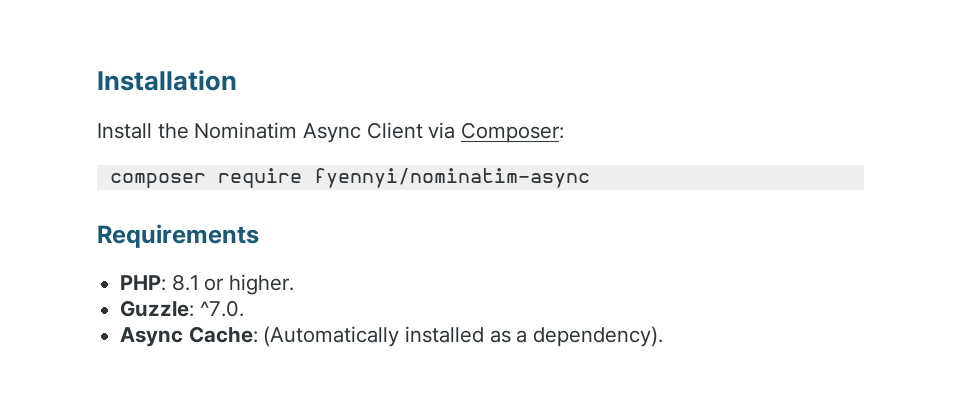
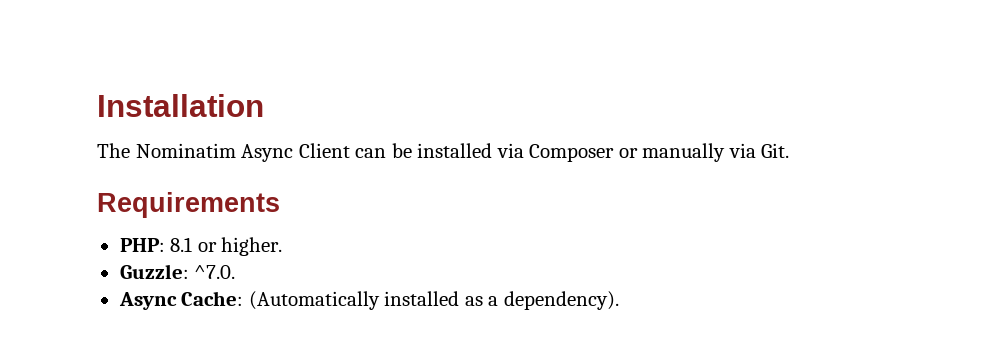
[97,123,189,139] Install the -> [97,143,130,158] The
[428,122,565,143] [109,168,590,188] via Composer: // composer require fyennyi/nominatim-async -> [355,143,790,162] can be installed via Composer or manually via Git.

